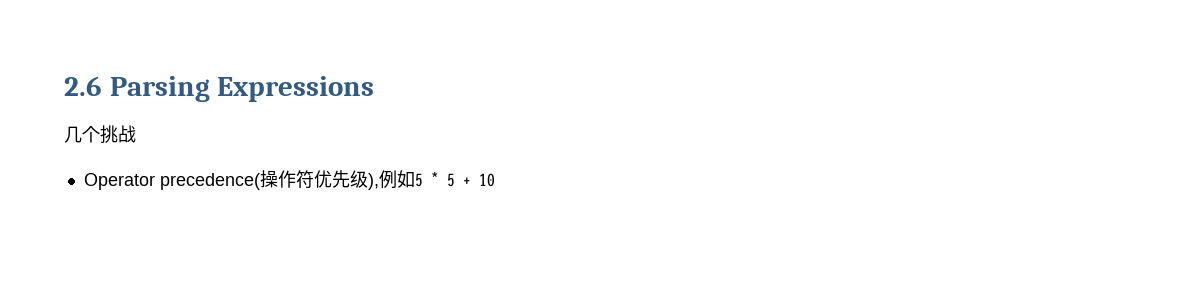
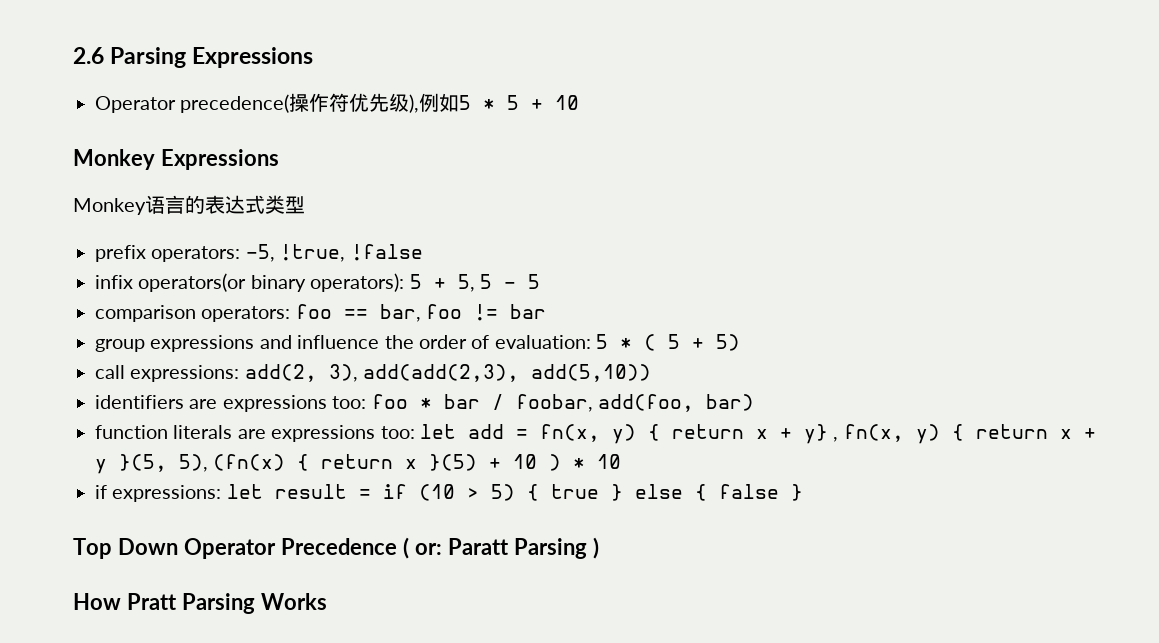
[64,125,136,144] // 几个挑战 -> (314, 57) none
(495, 180) none -> [73,149,279,170] [73,195,305,215] [95,244,423,262] [95,273,540,292] [95,304,547,322] [95,334,741,352] [95,364,652,382] [95,394,754,412] [95,424,1096,444] [95,454,622,474] [95,484,803,502] [73,537,599,559] [73,593,327,614] // Monkey Expressions // Monkey语言的表达式类型 // prefix operators: -5, !true, !false // infix operators(or binary operators): 5 + 5, 5 - 5 // comparison operators: foo == bar, foo != bar // group expressions and influence the order of evaluation: 5 * ( 5 + 5) // call expressions: add(2, 3), add(add(2,3), add(5,10)) // identifiers are expressions too: foo * bar / foobar, add(foo, bar) // function literals are expressions too: let add = fn(x, y) { return x + y} , fn(x, y) { return x + y }(5, 5), (fn(x) { return x }(5) + 10 ) * 10 // if expressions: let result = if (10 > 5) { true } else { false } // Top Down Operator Precedence ( or: Paratt Parsing ) // How Pratt Parsing Works

